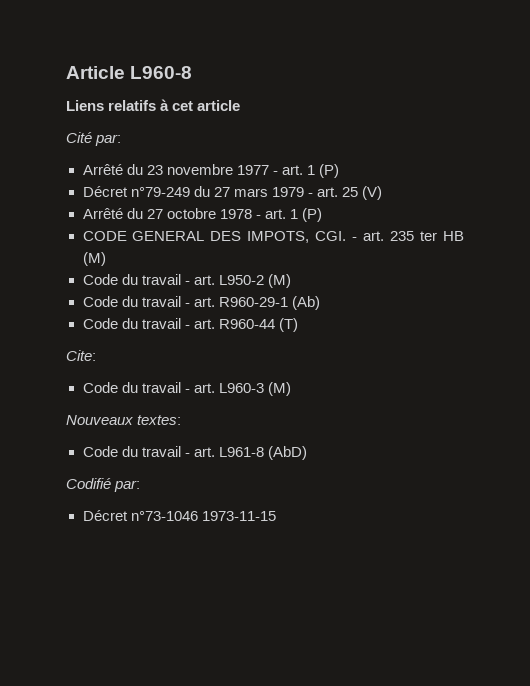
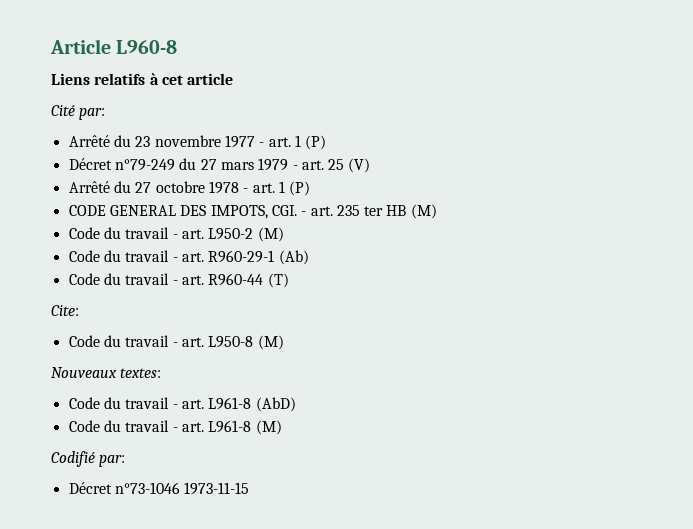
[218,383,264,393] L960-3 -> [208,336,254,348] L950-8
(307, 453) none -> [68,420,282,435] // Code du travail - art. L961-8 (M)

